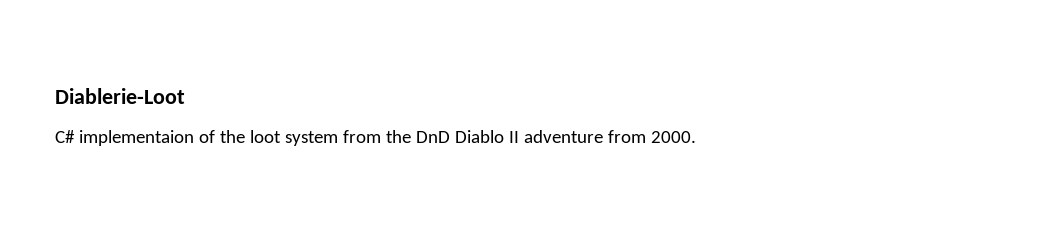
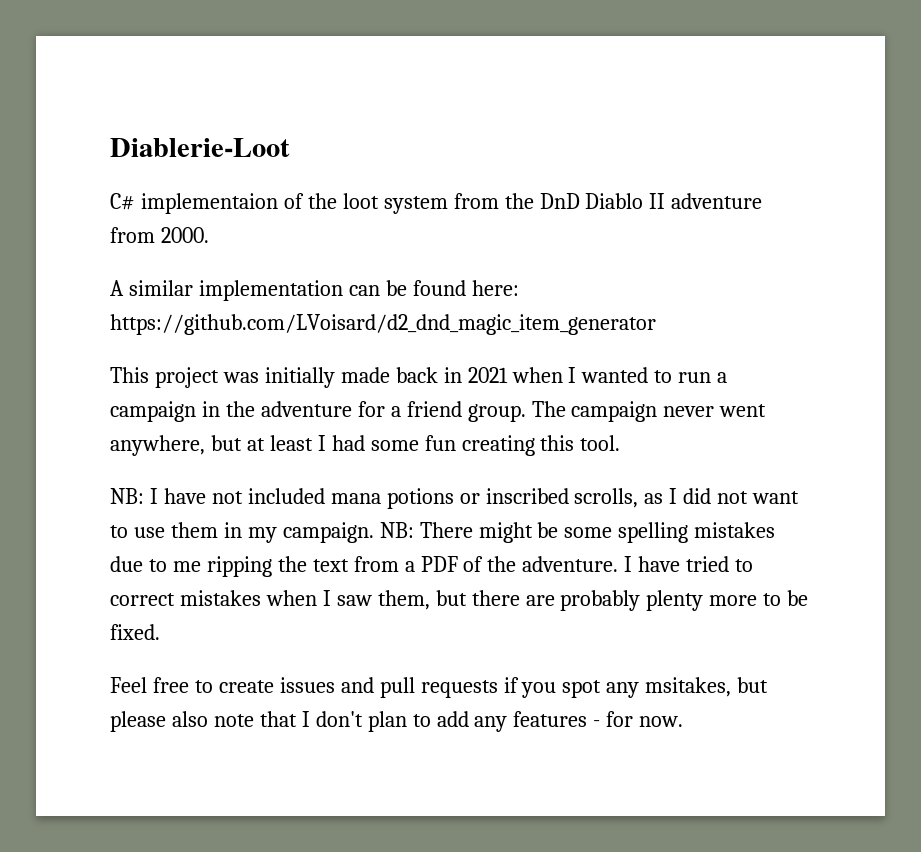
(696, 137) none -> [110,280,519,301] [110,314,656,335] [110,367,728,388] [110,401,767,422] [110,435,621,456] [110,488,800,509] [110,522,776,543] [110,556,754,577] [110,590,809,611] [110,624,160,640] [110,677,769,698] [110,711,684,732] // A similar implementation can be found here: https://github.com/LVoisard/d2_dnd_magic_item_generator // This project was initially made back in 2021 when I wanted to run a campaign in the adventure for a friend group. The campaign never went anywhere, but at least I had some fun creating this tool. // NB: I have not included mana potions or inscribed scrolls, as I did not want to use them in my campaign. NB: There might be some spelling mistakes due to me ripping the text from a PDF of the adventure. I have tried to correct mistakes when I saw them, but there are probably plenty more to be fixed. // Feel free to create issues and pull requests if you spot any msitakes, but please also note that I don't plan to add any features - for now.

